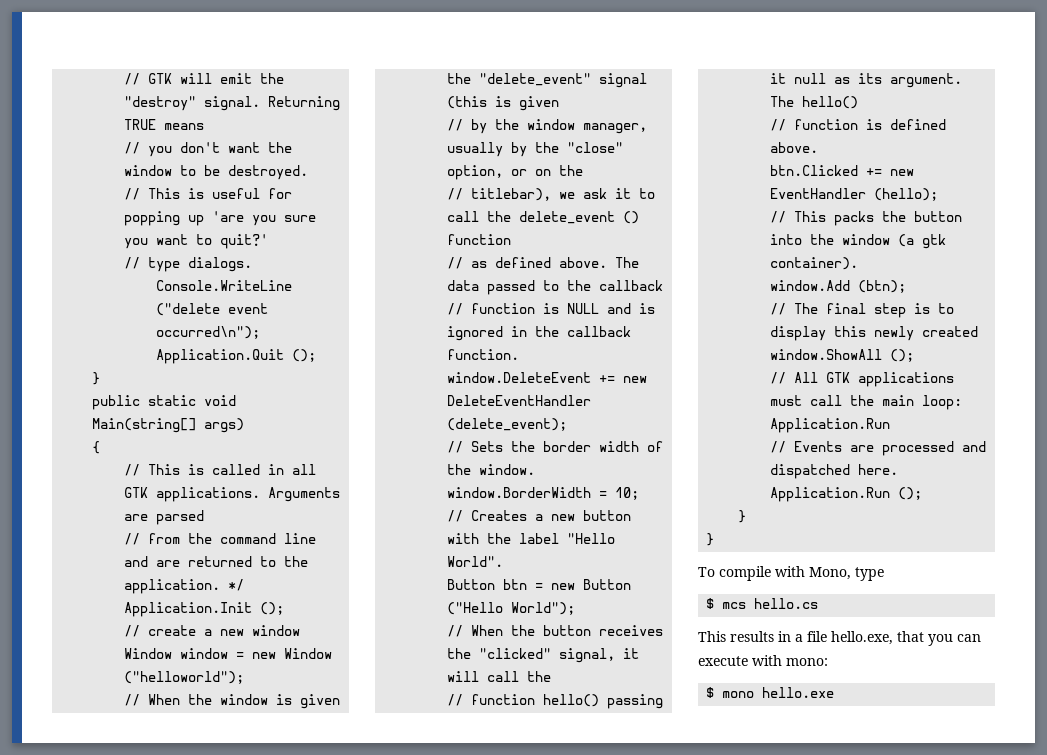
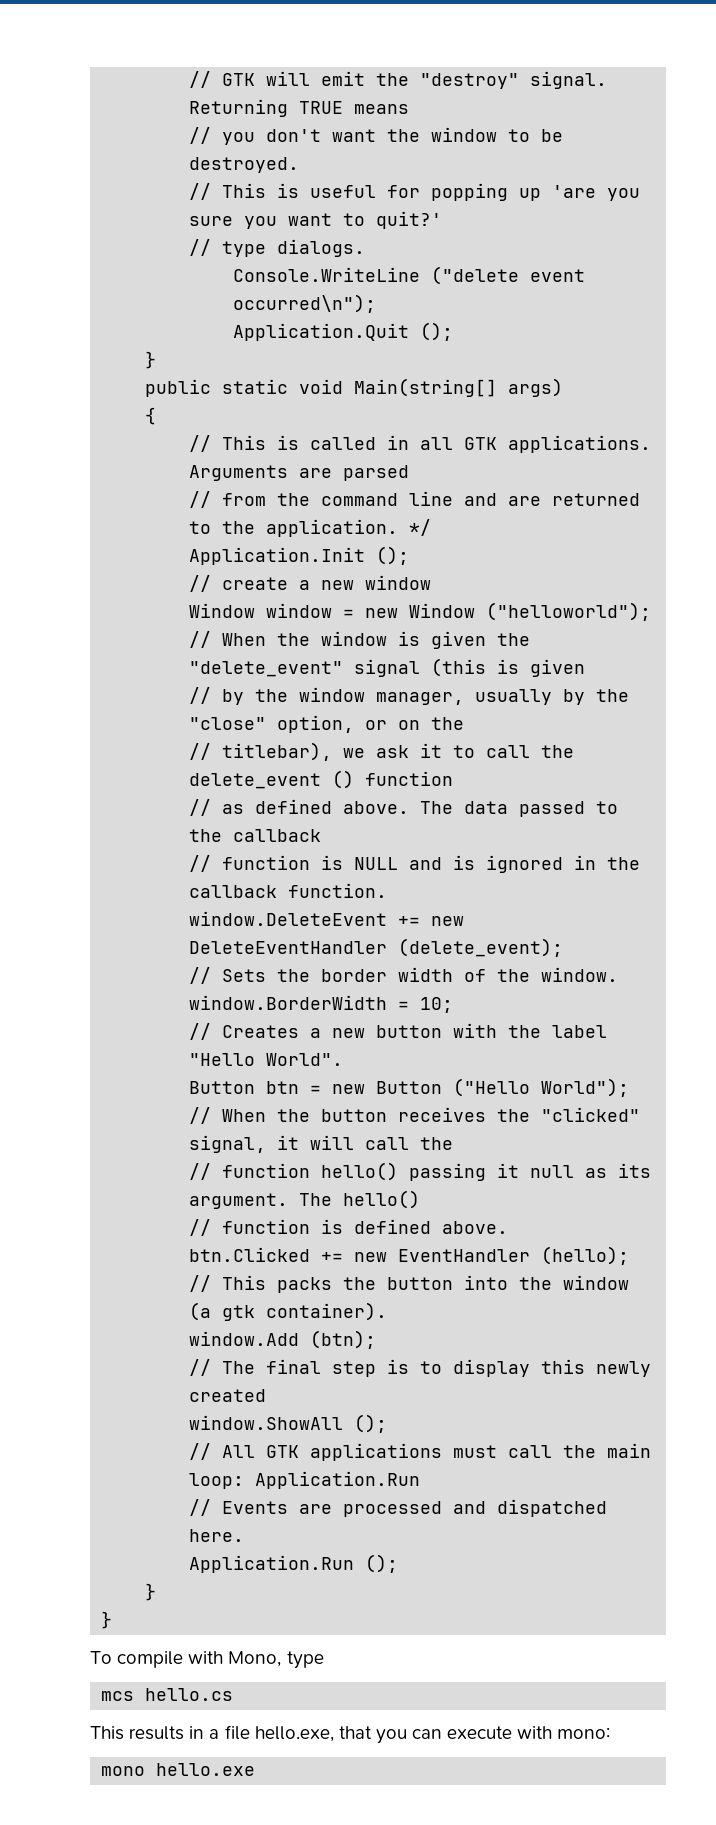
[706,598,715,609] $ -> (324, 1660) none
[706,687,715,698] $ -> (611, 1733) none

